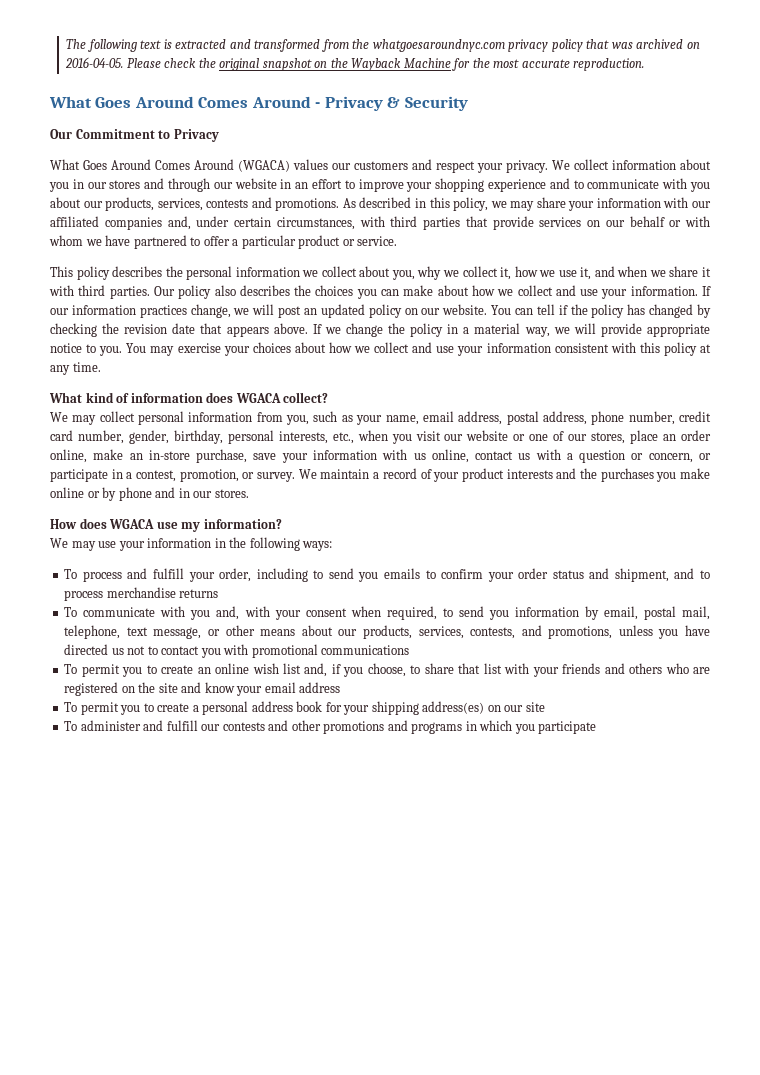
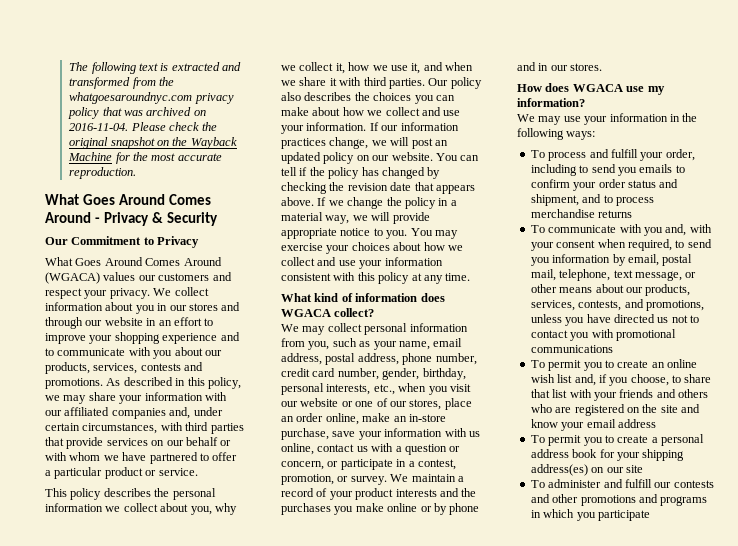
[65,57,124,68] 2016-04-05. -> [69,123,129,131] 2016-11-04.

